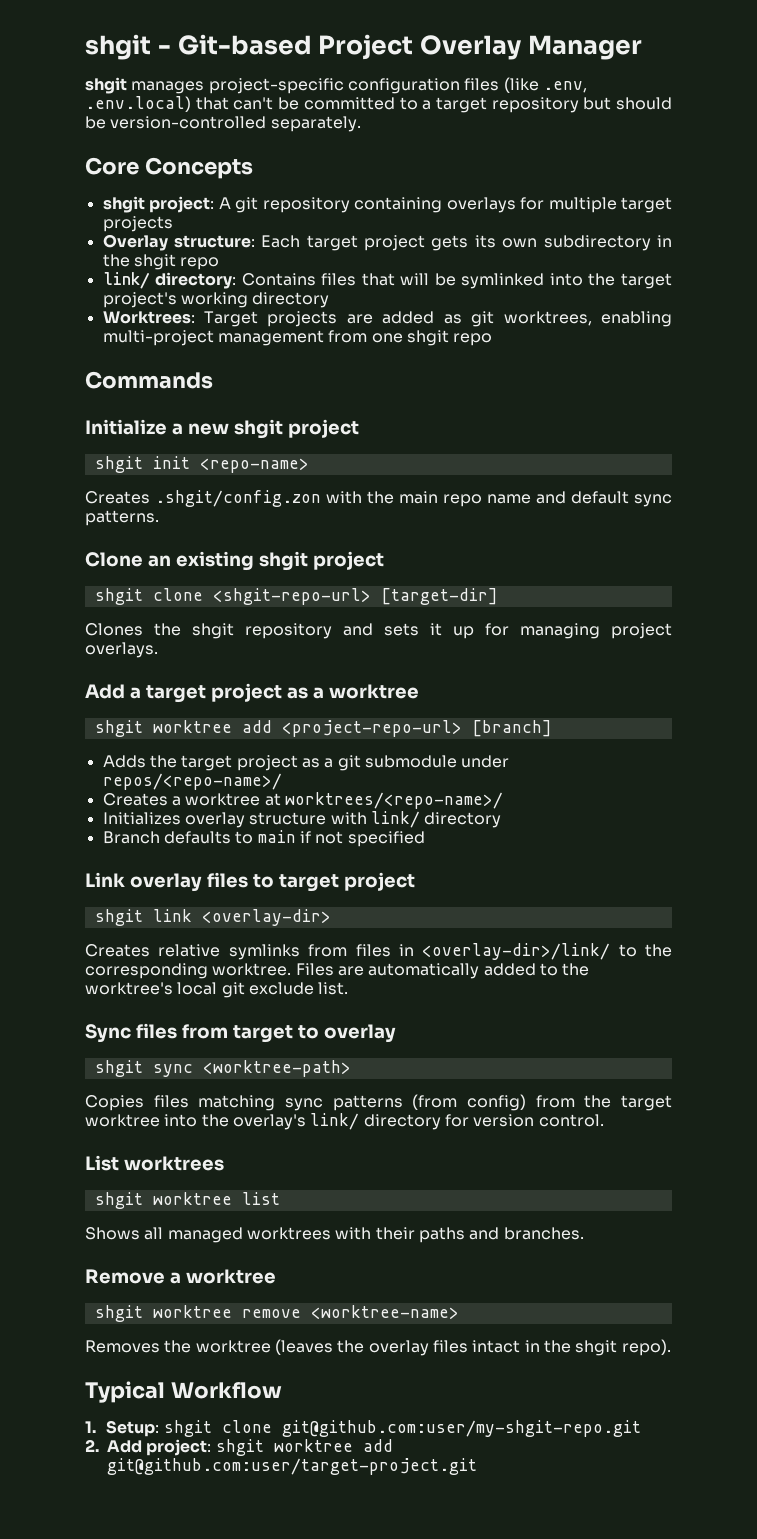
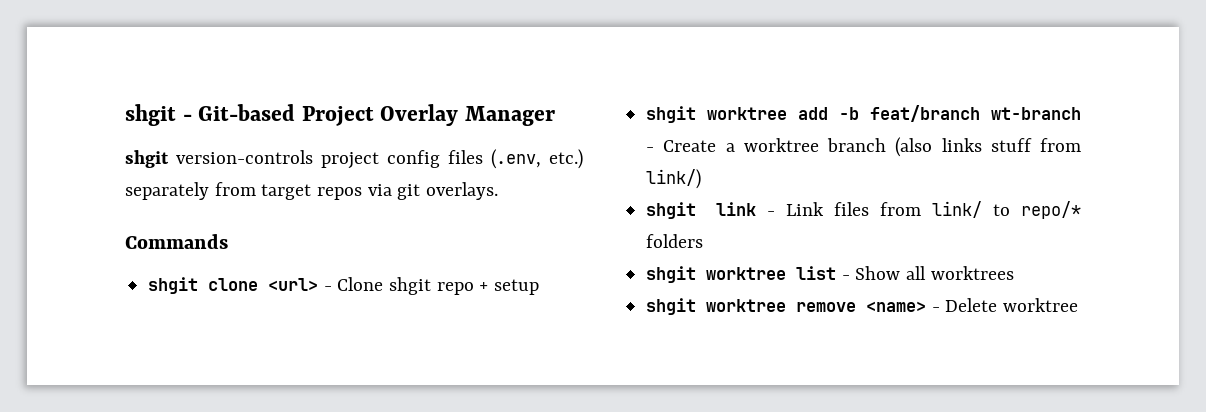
[131,77,587,94] [85,96,672,113] [85,116,361,132] [85,157,253,179] [102,196,672,213] [102,216,173,232] [102,234,672,251] [102,254,220,270] [102,272,672,289] [102,292,330,308] [102,311,672,327] [102,330,493,346] [85,371,213,389] [85,419,359,439] [94,456,309,473] [85,490,672,507] [85,510,159,526] [85,551,384,571] [94,588,498,605] [85,623,672,639] [85,642,158,658] [85,683,419,703] [94,720,552,737] [102,755,510,771] [102,773,282,790] [102,792,503,809] [102,811,502,828] [102,830,425,847] [85,872,415,892] [94,909,331,926] [85,943,672,960] [85,963,590,979] [85,982,349,998] [85,1023,396,1043] [94,1060,351,1077] [85,1094,672,1111] [85,1113,604,1130] [85,1155,224,1171] [94,1192,280,1209] [85,1227,584,1243] [85,1269,276,1284] [94,1305,459,1322] [85,1339,671,1356] [85,1381,282,1403] [85,1420,641,1437] [85,1439,393,1456] [107,1458,477,1475] manages project-specific configuration files (like .env, .env.local) that can't be committed to a target repository but should be version-controlled separately. // Core Concepts // shgit project: A git repository containing overlays for multiple target projects // Overlay structure: Each target project gets its own subdirectory in the shgit repo // link/ directory: Contains files that will be symlinked into the target project's working directory // Worktrees: Target projects are added as git worktrees, enabling multi-project management from one shgit repo // Commands // Initialize a new shgit project // shgit init <repo-name> // Creates .shgit/config.zon with the main repo name and default sync patterns. // Clone an existing shgit project // shgit clone <shgit-repo-url> [target-dir] // Clones the shgit repository and sets it up for managing project overlays. // Add a target project as a worktree // shgit worktree add <project-repo-url> [branch] // Adds the target project as a git submodule under repos/<repo-name>/ // Creates a worktree at worktrees/<repo-name>/ // Initializes overlay structure with link/ directory // Branch defaults to main if not specified // Link overlay files to target project // shgit link <overlay-dir> // Creates relative symlinks from files in <overlay-dir>/link/ to the corresponding worktree. Files are automatically added to the worktree's local git exclude list. // Sync files from target to overlay // shgit sync <worktree-path> // Copies files matching sync patterns (from config) from the target worktree into the overlay's link/ directory for version control. // List worktrees // shgit worktree list // Shows all managed worktrees with their paths and branches. // Remove a worktree // shgit worktree remove <worktree-name> // Removes the worktree (leaves the overlay files intact in the shgit repo). // Typical Workflow // 1. Setup: shgit clone git@github.com:user/my-shgit-repo.git // 2. Add project: shgit worktree add git@github.com:user/target-project.git -> [176,149,583,169] [125,182,499,200] [125,234,228,249] [148,277,540,295] [646,105,1081,123] [646,137,1081,157] [646,169,702,189] [646,201,1081,219] [646,234,704,248] [646,266,1014,283] [646,298,1079,315] version-controls project config files (.env, etc.) separately from target repos via git overlays. // Commands // shgit clone <url> - Clone shgit repo + setup // shgit worktree add -b feat/branch wt-branch - Create a worktree branch (also links stuff from link/) // shgit link - Link files from link/ to repo/* folders // shgit worktree list - Show all worktrees // shgit worktree remove <name> - Delete worktree

